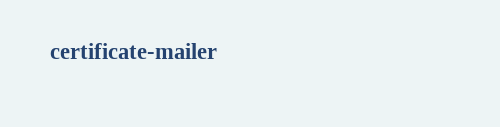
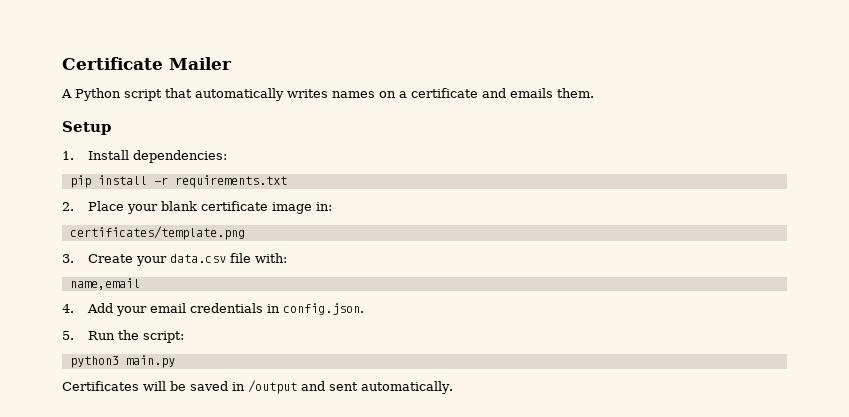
[50,43,217,59] certificate-mailer -> [62,57,232,70] [61,88,594,101] [62,121,111,135] [62,150,227,163] [69,175,287,188] [62,201,332,214] [69,226,245,240] [62,253,287,266] [69,278,140,290] [62,303,364,316] [62,330,184,343] [69,355,175,368] [62,380,453,394] Certificate Mailer // A Python script that automatically writes names on a certificate and emails them. // Setup // 1. Install dependencies: // pip install -r requirements.txt // 2. Place your blank certificate image in: // certificates/template.png // 3. Create your data.csv file with: // name,email // 4. Add your email credentials in config.json. // 5. Run the script: // python3 main.py // Certificates will be saved in /output and sent automatically.

